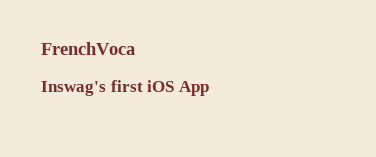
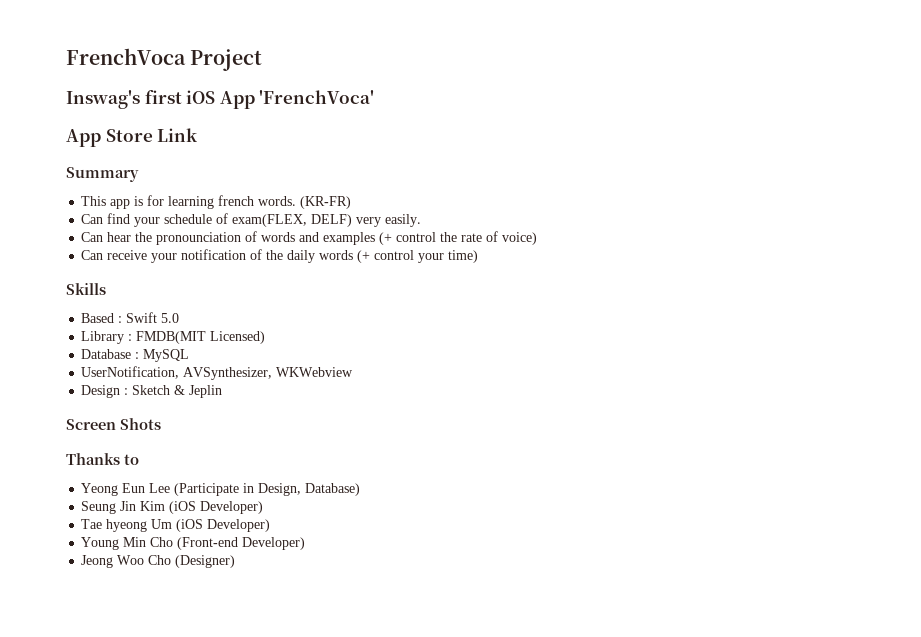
(135, 48) none -> [190,49,263,71] Project
(209, 88) none -> [259,90,375,104] [66,128,198,147] [66,167,139,182] [81,195,352,209] [81,213,422,227] [81,231,538,245] [81,249,479,263] [66,283,106,295] [81,312,180,323] [81,331,266,344] [81,349,190,362] [81,366,354,380] [81,385,223,398] [66,418,161,430] [66,453,139,465] [81,483,361,496] [81,501,264,514] [81,519,271,532] [81,537,306,550] [81,555,236,568] 'FrenchVoca' // App Store Link // Summary // This app is for learning french words. (KR-FR) // Can find your schedule of exam(FLEX, DELF) very easily. // Can hear the pronounciation of words and examples (+ control the rate of voice) // Can receive your notification of the daily words (+ control your time) // Skills // Based : Swift 5.0 // Library : FMDB(MIT Licensed) // Database : MySQL // UserNotification, AVSynthesizer, WKWebview // Design : Sketch & Jeplin // Screen Shots // Thanks to // Yeong Eun Lee (Participate in Design, Database) // Seung Jin Kim (iOS Developer) // Tae hyeong Um (iOS Developer) // Young Min Cho (Front-end Developer) // Jeong Woo Cho (Designer)

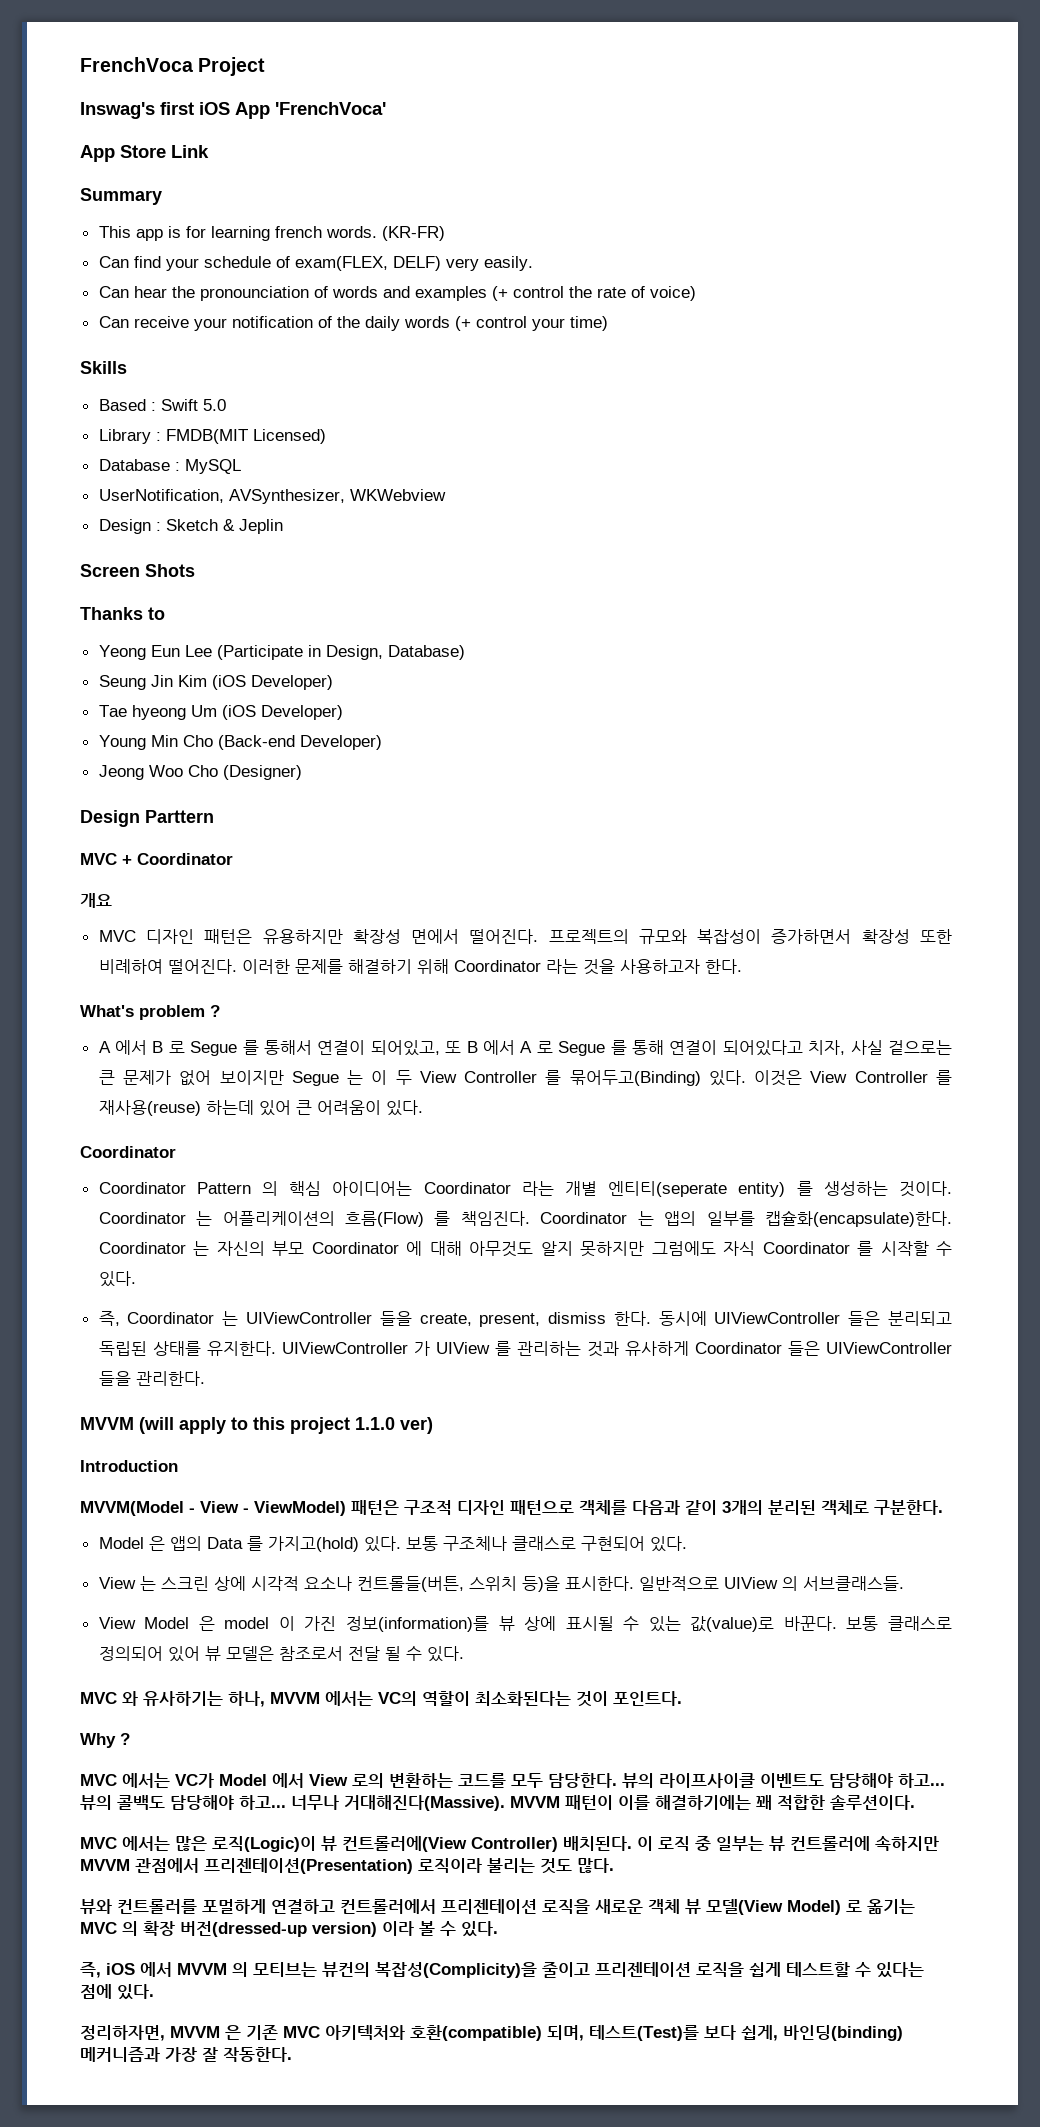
[177,537,239,550] (Front-end -> [217,735,295,750] (Back-end
(236, 561) none -> [80,810,214,827] [80,853,233,865] [80,893,112,908] [98,929,952,944] [98,959,742,975] [80,1005,220,1020] [98,1040,953,1056] [98,1070,952,1086] [98,1100,423,1116] [80,1146,176,1158] [98,1181,952,1197] [98,1210,952,1227] [98,1241,953,1257] [98,1271,136,1287] [98,1311,952,1327] [98,1341,952,1357] [98,1371,205,1386] [80,1417,433,1434] [80,1460,178,1472] [80,1500,943,1516] [98,1536,687,1552] [98,1576,904,1592] [98,1616,952,1632] [98,1646,464,1662] [80,1691,682,1707] [80,1733,130,1748] [80,1773,945,1788] [80,1795,915,1811] [80,1836,939,1852] [80,1858,614,1874] [80,1899,915,1915] [80,1921,498,1937] [80,1962,924,1978] [80,1984,154,2000] [80,2025,903,2041] [80,2047,292,2062] // Design Parttern // MVC + Coordinator // 개요 // MVC 디자인 패턴은 유용하지만 확장성 면에서 떨어진다. 프로젝트의 규모와 복잡성이 증가하면서 확장성 또한 비례하여 떨어진다. 이러한 문제를 해결하기 위해 Coordinator 라는 것을 사용하고자 한다. // What's problem ? // A 에서 B 로 Segue 를 통해서 연결이 되어있고, 또 B 에서 A 로 Segue 를 통해 연결이 되어있다고 치자, 사실 겉으로는 큰 문제가 없어 보이지만 Segue 는 이 두 View Controller 를 묶어두고(Binding) 있다. 이것은 View Controller 를 재사용(reuse) 하는데 있어 큰 어려움이 있다. // Coordinator // Coordinator Pattern 의 핵심 아이디어는 Coordinator 라는 개별 엔티티(seperate entity) 를 생성하는 것이다. Coordinator 는 어플리케이션의 흐름(Flow) 를 책임진다. Coordinator 는 앱의 일부를 캡슐화(encapsulate)한다. Coordinator 는 자신의 부모 Coordinator 에 대해 아무것도 알지 못하지만 그럼에도 자식 Coordinator 를 시작할 수 있다. // 즉, Coordinator 는 UIViewController 들을 create, present, dismiss 한다. 동시에 UIViewController 들은 분리되고 독립된 상태를 유지한다. UIViewController 가 UIView 를 관리하는 것과 유사하게 Coordinator 들은 UIViewController 들을 관리한다. // MVVM (will apply to this project 1.1.0 ver) // Introduction // MVVM(Model - View - ViewModel) 패턴은 구조적 디자인 패턴으로 객체를 다음과 같이 3개의 분리된 객체로 구분한다. // Model 은 앱의 Data 를 가지고(hold) 있다. 보통 구조체나 클래스로 구현되어 있다. // View 는 스크린 상에 시각적 요소나 컨트롤들(버튼, 스위치 등)을 표시한다. 일반적으로 UIView 의 서브클래스들. // View Model 은 model 이 가진 정보(information)를 뷰 상에 표시될 수 있는 값(value)로 바꾼다. 보통 클래스로 정의되어 있어 뷰 모델은 참조로서 전달 될 수 있다. // MVC 와 유사하기는 하나, MVVM 에서는 VC의 역할이 최소화된다는 것이 포인트다. // Why ? // MVC 에서는 VC가 Model 에서 View 로의 변환하는 코드를 모두 담당한다. 뷰의 라이프사이클 이벤트도 담당해야 하고... 뷰의 콜백도 담당해야 하고... 너무나 거대해진다(Massive). MVVM 패턴이 이를 해결하기에는 꽤 적합한 솔루션이다. // MVC 에서는 많은 로직(Logic)이 뷰 컨트롤러에(View Controller) 배치된다. 이 로직 중 일부는 뷰 컨트롤러에 속하지만 MVVM 관점에서 프리젠테이션(Presentation) 로직이라 불리는 것도 많다. // 뷰와 컨트롤러를 포멀하게 연결하고 컨트롤러에서 프리젠테이션 로직을 새로운 객체 뷰 모델(View Model) 로 옮기는 MVC 의 확장 버전(dressed-up version) 이라 볼 수 있다. // 즉, iOS 에서 MVVM 의 모티브는 뷰컨의 복잡성(Complicity)을 줄이고 프리젠테이션 로직을 쉽게 테스트할 수 있다는 점에 있다. // 정리하자면, MVVM 은 기존 MVC 아키텍처와 호환(compatible) 되며, 테스트(Test)를 보다 쉽게, 바인딩(binding) 메커니즘과 가장 잘 작동한다.

